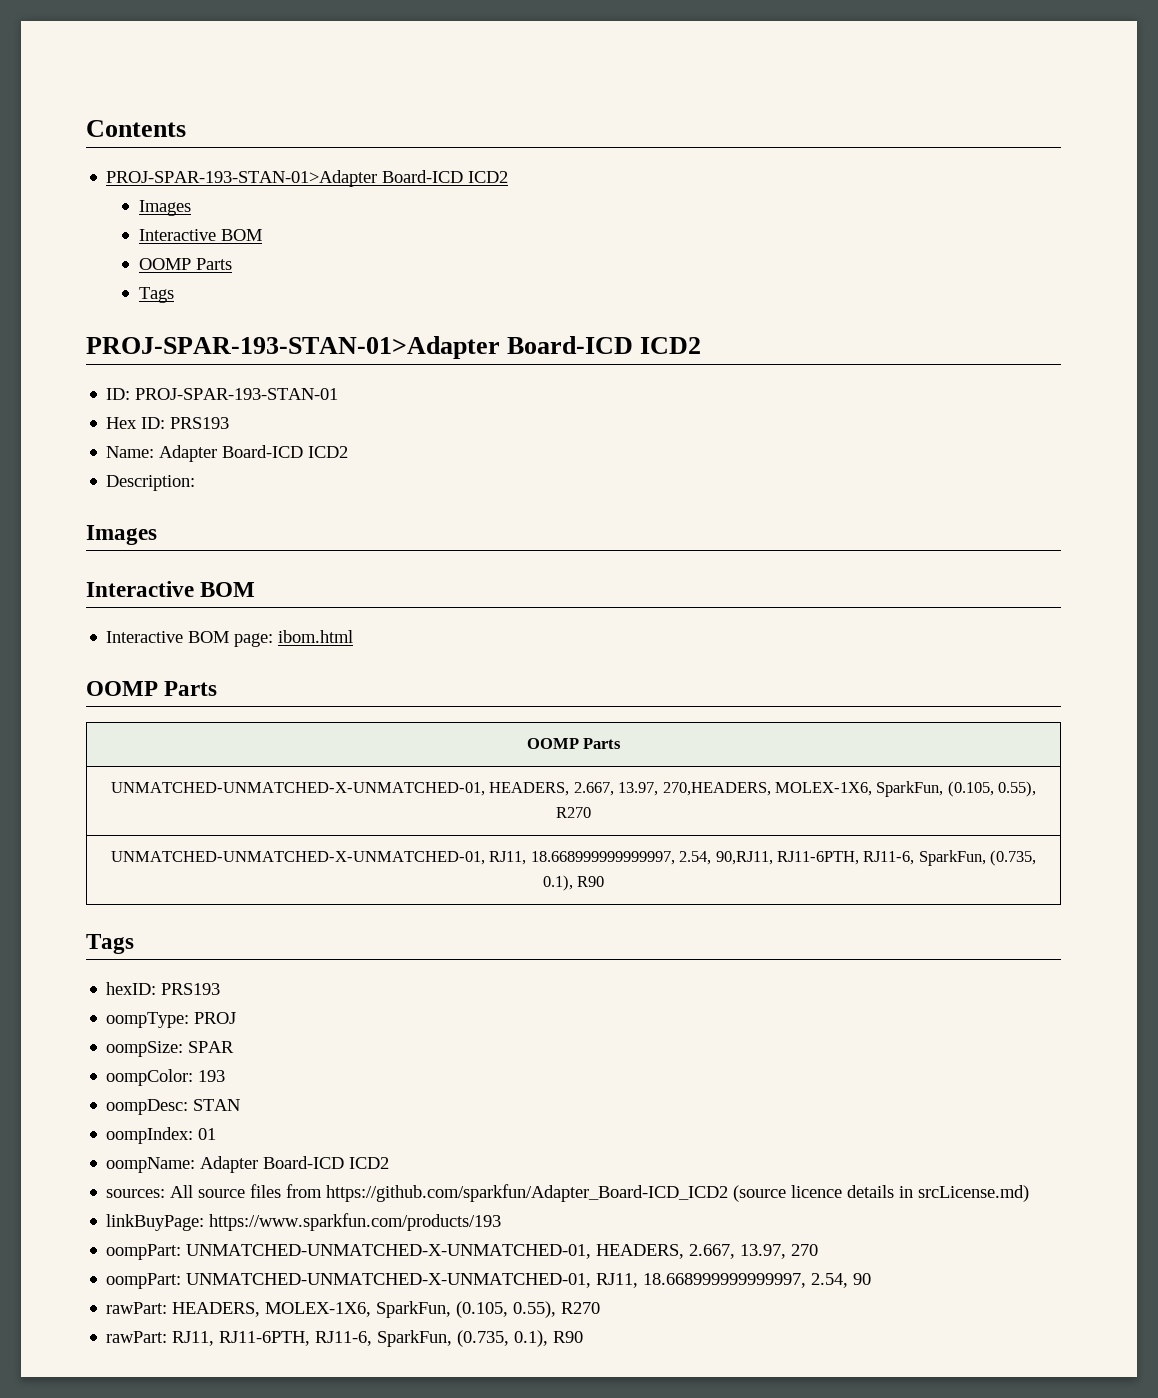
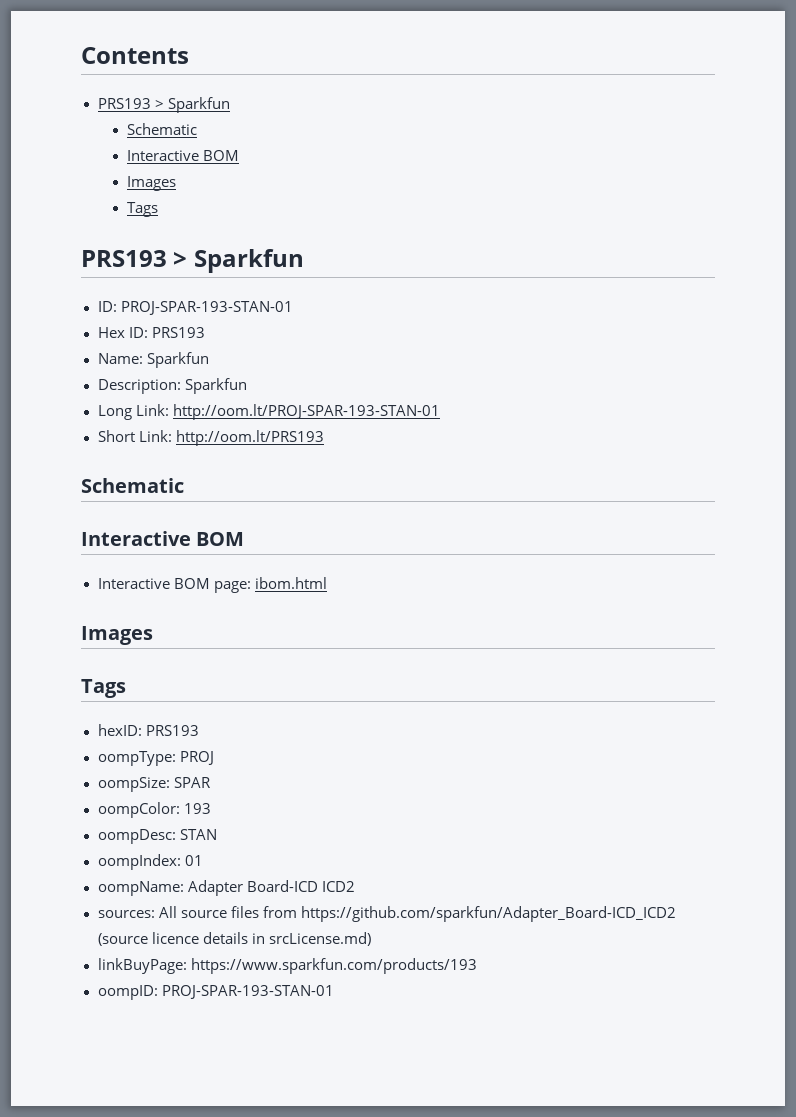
[106,170,509,187] [138,200,191,216] [138,229,262,241] [138,258,232,270] [138,287,174,303] [86,336,702,359] PROJ-SPAR-193-STAN-01>Adapter Board-ICD ICD2 // Images // Interactive BOM // OOMP Parts // Tags // PROJ-SPAR-193-STAN-01>Adapter Board-ICD ICD2 -> [97,97,230,113] [126,123,197,135] [126,150,239,161] [126,176,176,191] [126,202,158,217] [81,249,304,273] PRS193 > Sparkfun // Schematic // Interactive BOM // Images // Tags // PRS193 > Sparkfun
[159,445,349,462] [106,475,196,491] [86,525,157,545] Adapter Board-ICD ICD2 // Description: // Images -> [146,352,209,368] [97,378,247,394] [97,404,440,420] [97,430,324,446] [81,478,184,493] Sparkfun // Description: Sparkfun // Long Link: http://oom.lt/PROJ-SPAR-193-STAN-01 // Short Link: http://oom.lt/PRS193 // Schematic
[86,681,218,696] [526,738,622,749] [110,781,1037,797] [556,807,591,818] [110,850,1037,866] [542,875,605,891] OOMP Parts // OOMP Parts // UNMATCHED-UNMATCHED-X-UNMATCHED-01, HEADERS, 2.667, 13.97, 270,HEADERS, MOLEX-1X6, SparkFun, (0.105, 0.55), R270 // UNMATCHED-UNMATCHED-X-UNMATCHED-01, RJ11, 18.668999999999997, 2.54, 90,RJ11, RJ11-6PTH, RJ11-6, SparkFun, (0.735, 0.1), R90 -> [81,626,153,645] Images
[106,1244,819,1260] [106,1273,872,1289] [106,1301,601,1318] [106,1330,584,1347] oompPart: UNMATCHED-UNMATCHED-X-UNMATCHED-01, HEADERS, 2.667, 13.97, 270 // oompPart: UNMATCHED-UNMATCHED-X-UNMATCHED-01, RJ11, 18.668999999999997, 2.54, 90 // rawPart: HEADERS, MOLEX-1X6, SparkFun, (0.105, 0.55), R270 // rawPart: RJ11, RJ11-6PTH, RJ11-6, SparkFun, (0.735, 0.1), R90 -> [97,985,334,1000] oompID: PROJ-SPAR-193-STAN-01

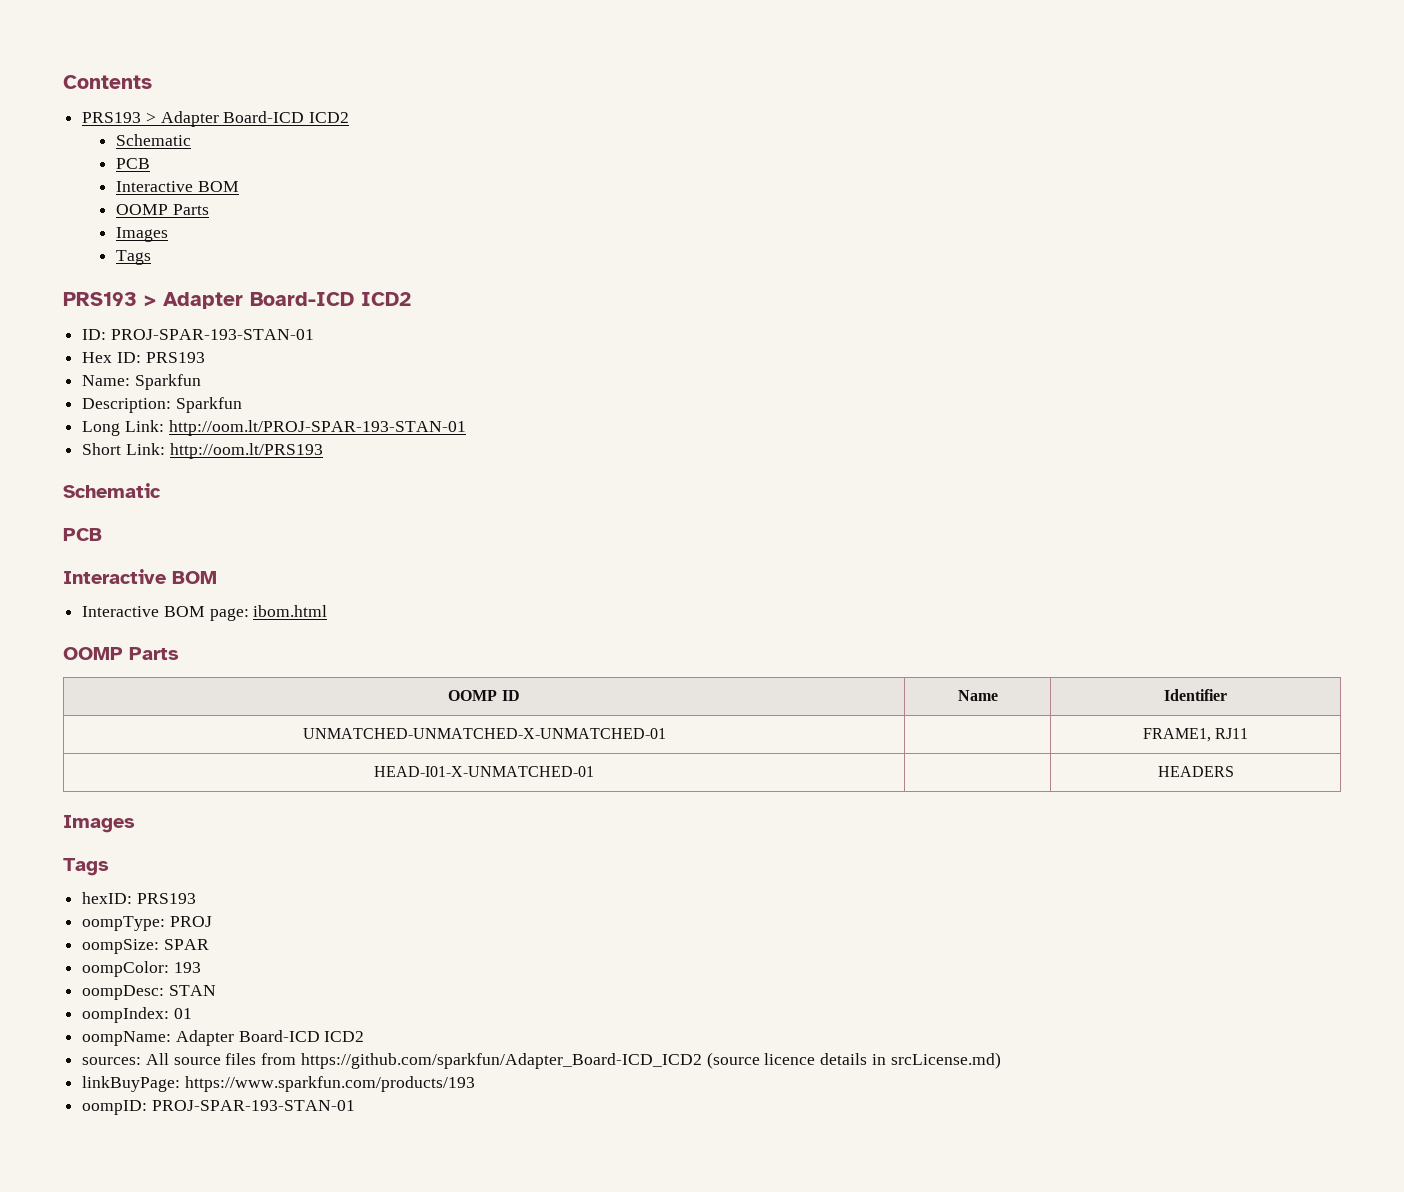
[167,97,230,113] [126,123,197,135] [126,150,239,161] Sparkfun // Schematic // Interactive BOM -> [160,111,350,127] [116,134,192,146] [116,158,151,169] [116,181,239,192] [116,204,209,215] Adapter Board-ICD ICD2 // Schematic // PCB // Interactive BOM // OOMP Parts
[193,249,304,273] Sparkfun -> [163,292,411,309] Adapter Board-ICD ICD2
(184, 485) none -> [63,528,102,541] // PCB
(327, 583) none -> [63,647,179,660] [448,690,520,701] [957,690,998,701] [1164,689,1227,701] [302,728,666,739] [1142,728,1249,742] [374,766,594,777] [1157,766,1234,777] // OOMP Parts // OOMP ID | Name | Identifier // UNMATCHED-UNMATCHED-X-UNMATCHED-01 | | FRAME1, RJ11 // HEAD-I01-X-UNMATCHED-01 | | HEADERS

